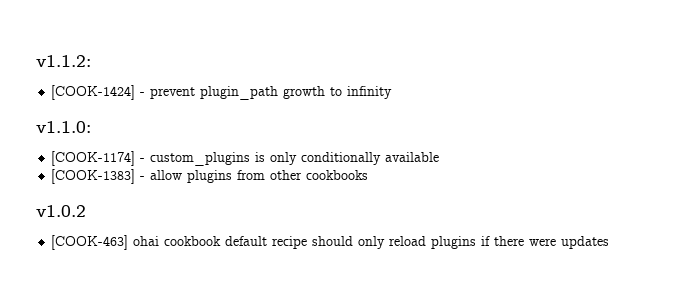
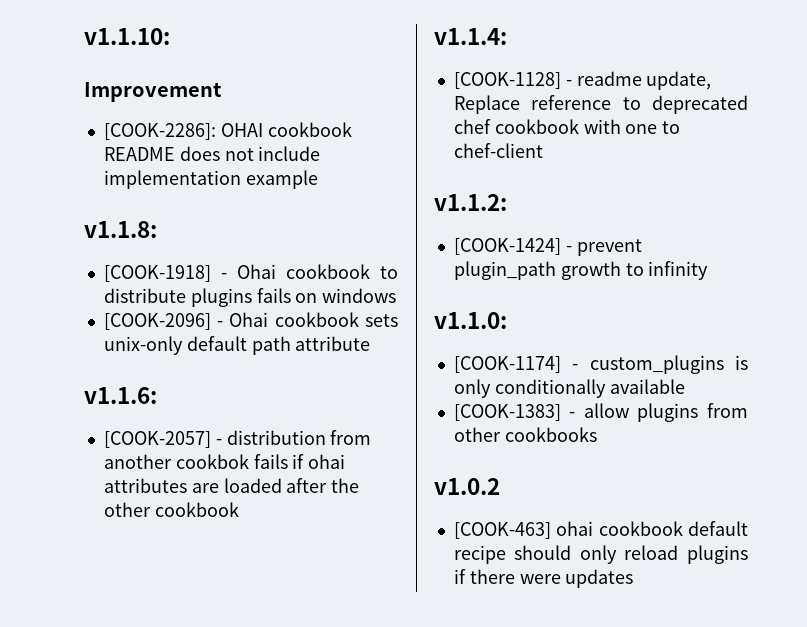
(36, 61) none -> [84,28,170,45] [84,82,222,102] [103,122,352,140] [103,146,321,161] [103,170,318,189] [84,221,157,238] [103,264,398,282] [103,288,397,307] [103,312,399,330] [103,336,371,355] [84,387,157,404] [103,430,372,448] [103,454,346,469] [103,478,360,493] [103,502,239,517] [434,28,507,45] [453,71,712,90] [453,95,748,114] [453,119,681,134] [453,143,543,158] v1.1.10: // Improvement // [COOK-2286]: OHAI cookbook README does not include implementation example // v1.1.8: // [COOK-1918] - Ohai cookbook to distribute plugins fails on windows // [COOK-2096] - Ohai cookbook sets unix-only default path attribute // v1.1.6: // [COOK-2057] - distribution from another cookbok fails if ohai attributes are loaded after the other cookbook // v1.1.4: // [COOK-1128] - readme update, Replace reference to deprecated chef cookbook with one to chef-client //

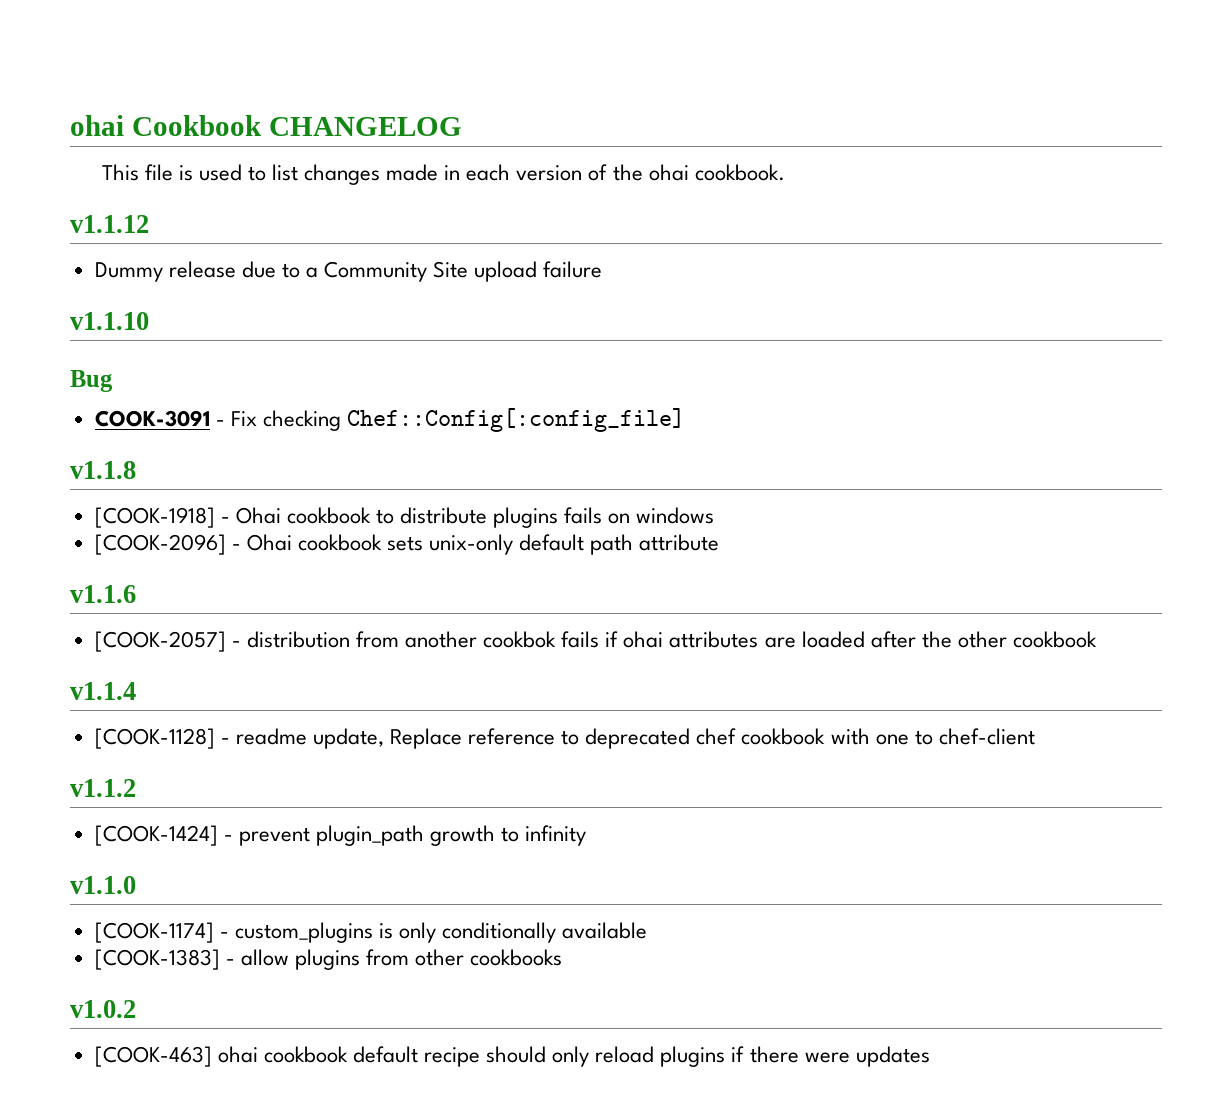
[84,28,170,45] [84,82,222,102] [103,122,352,140] [103,146,321,161] [103,170,318,189] [84,221,157,238] v1.1.10: // Improvement // [COOK-2286]: OHAI cookbook README does not include implementation example // v1.1.8: -> [70,115,462,136] [101,164,785,185] [70,215,149,233] [94,261,603,282] [70,312,149,330] [70,370,113,392] [94,408,686,432] [70,461,136,479] ohai Cookbook CHANGELOG // This file is used to list changes made in each version of the ohai cookbook. // v1.1.12 // Dummy release due to a Community Site upload failure // v1.1.10 // Bug // COOK-3091 - Fix checking Chef::Config[:config_file] // v1.1.8
[84,387,157,404] v1.1.6: -> [70,585,136,603] v1.1.6
[434,28,507,45] v1.1.4: -> [70,682,136,700] v1.1.4
[434,194,507,211] v1.1.2: -> [70,779,136,797] v1.1.2
[434,312,507,329] v1.1.0: -> [70,876,136,894] v1.1.0

